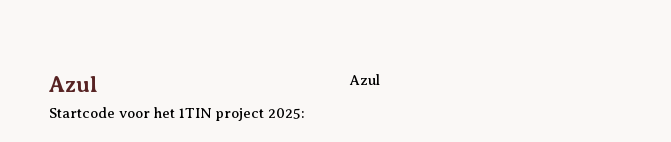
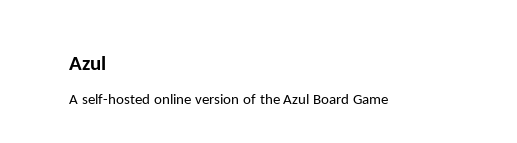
[49,107,305,121] [349,74,380,85] Startcode voor het 1TIN project 2025: Azul -> [69,94,389,104] A self-hosted online version of the Azul Board Game

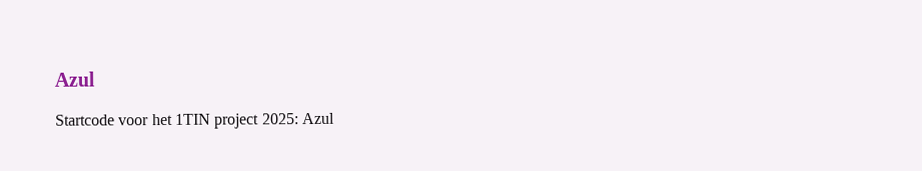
[69,94,389,104] A self-hosted online version of the Azul Board Game -> [55,112,335,129] Startcode voor het 1TIN project 2025: Azul

